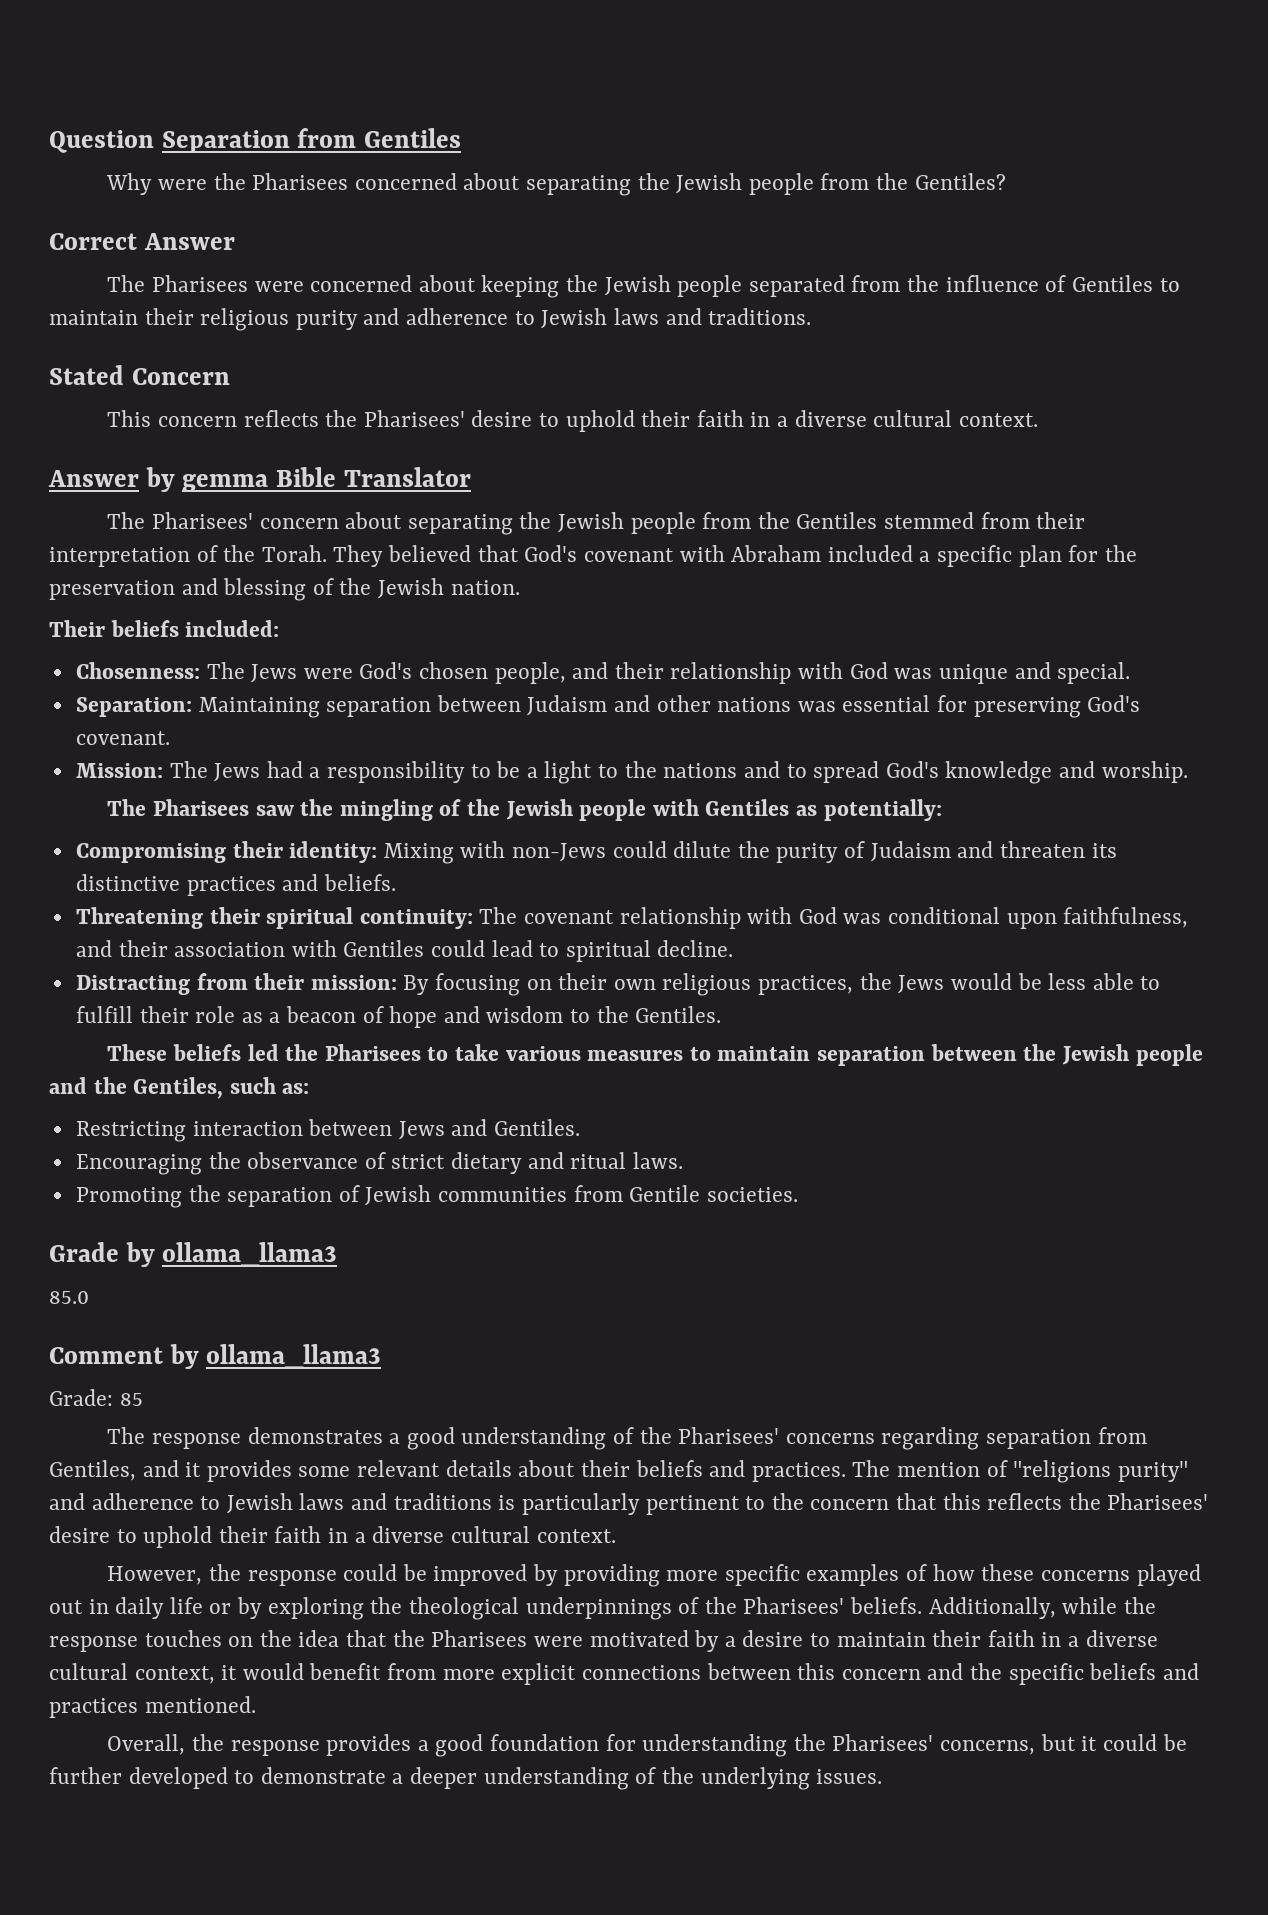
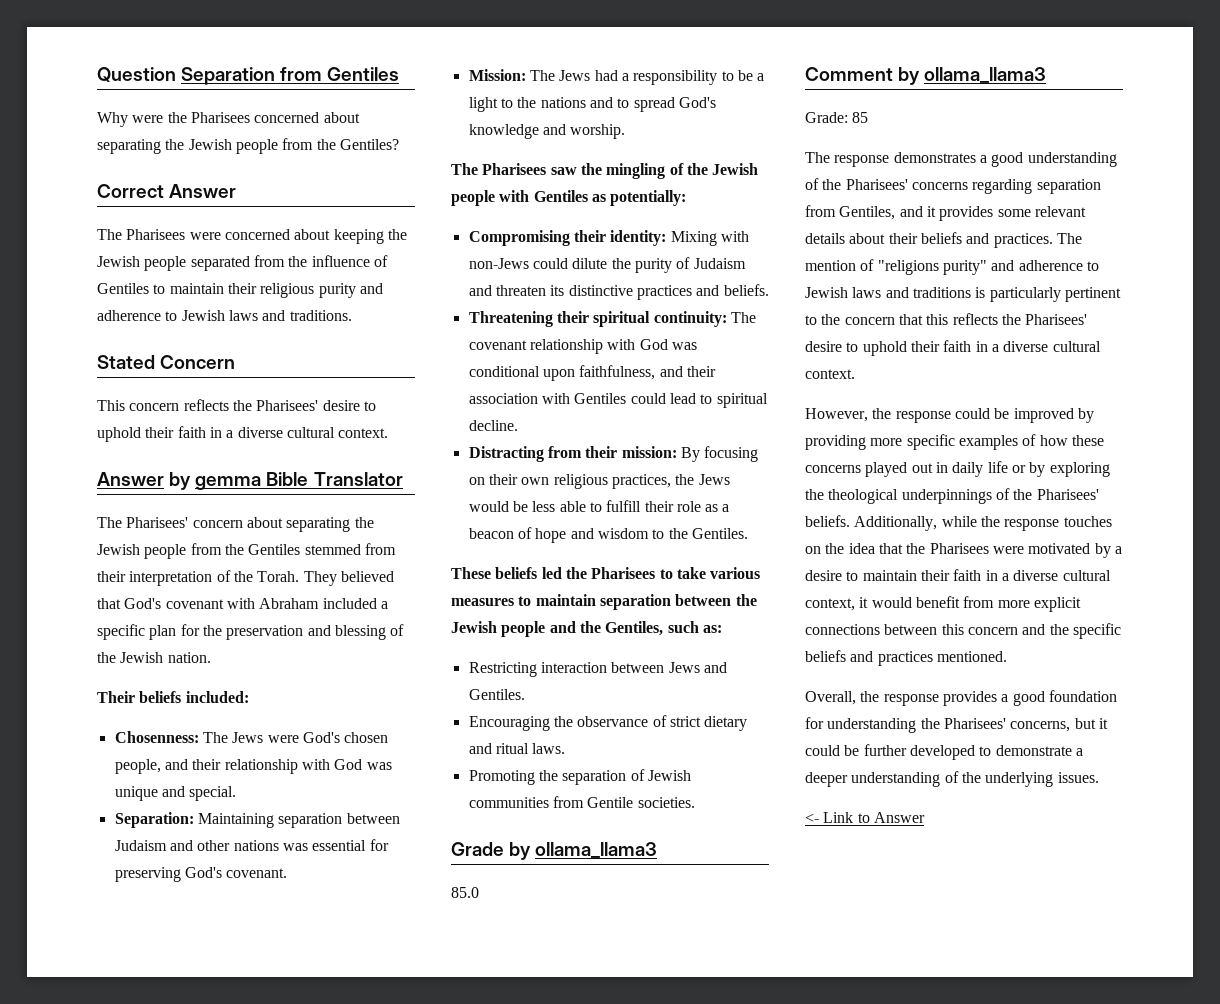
(883, 1776) none -> [805,812,925,823] // <- Link to Answer

